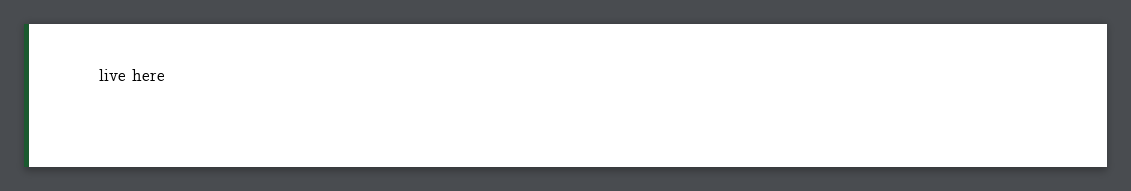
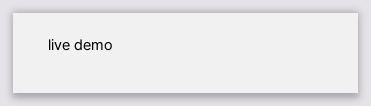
[132,69,165,81] here -> [74,39,114,51] demo

